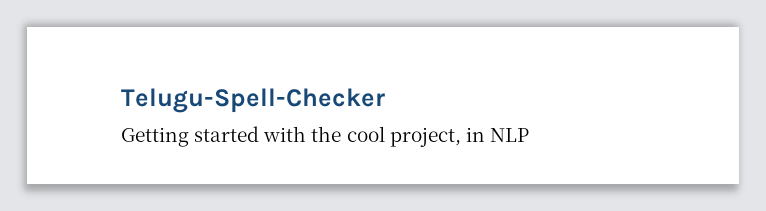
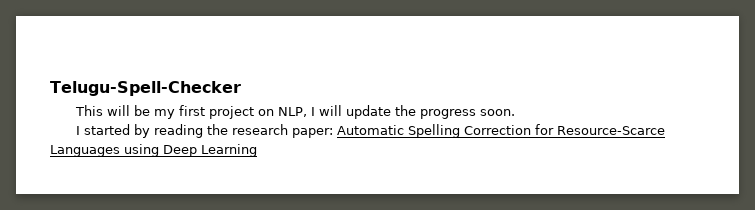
[121,126,529,147] Getting started with the cool project, in NLP -> [74,105,515,119] [75,124,665,138] [50,144,257,157] This will be my first project on NLP, I will update the progress soon. // I started by reading the research paper: Automatic Spelling Correction for Resource-Scarce Languages using Deep Learning

